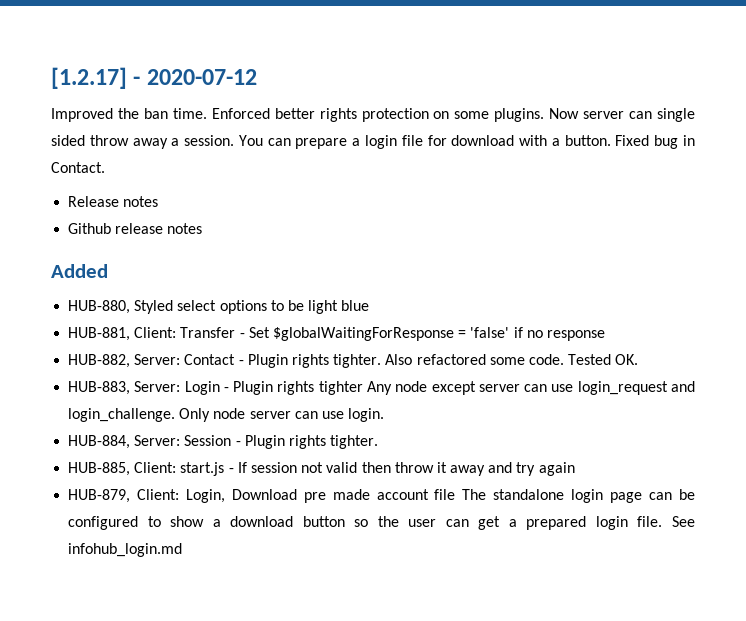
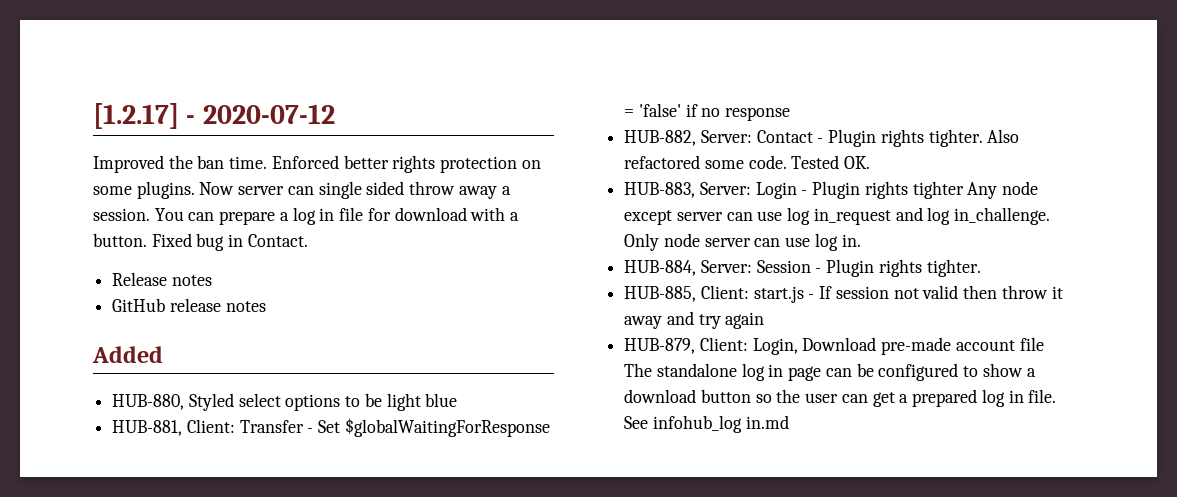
[364,135,397,149] login -> [292,207,335,225] log in
[68,223,112,234] Github -> [112,298,166,312] GitHub
[577,381,695,395] [68,408,176,422] login_request and login_challenge. -> [787,207,1051,225] log in_request and log in_challenge.
[348,408,385,422] login. -> [814,233,861,251] log in.
[303,489,370,503] pre made -> [881,337,952,355] pre-made
[571,489,604,503] login -> [741,363,784,381] log in
[595,516,696,530] [68,543,183,557] login file. See infohub_login.md -> [981,389,1057,407] [624,415,789,433] log in file. See infohub_log in.md

